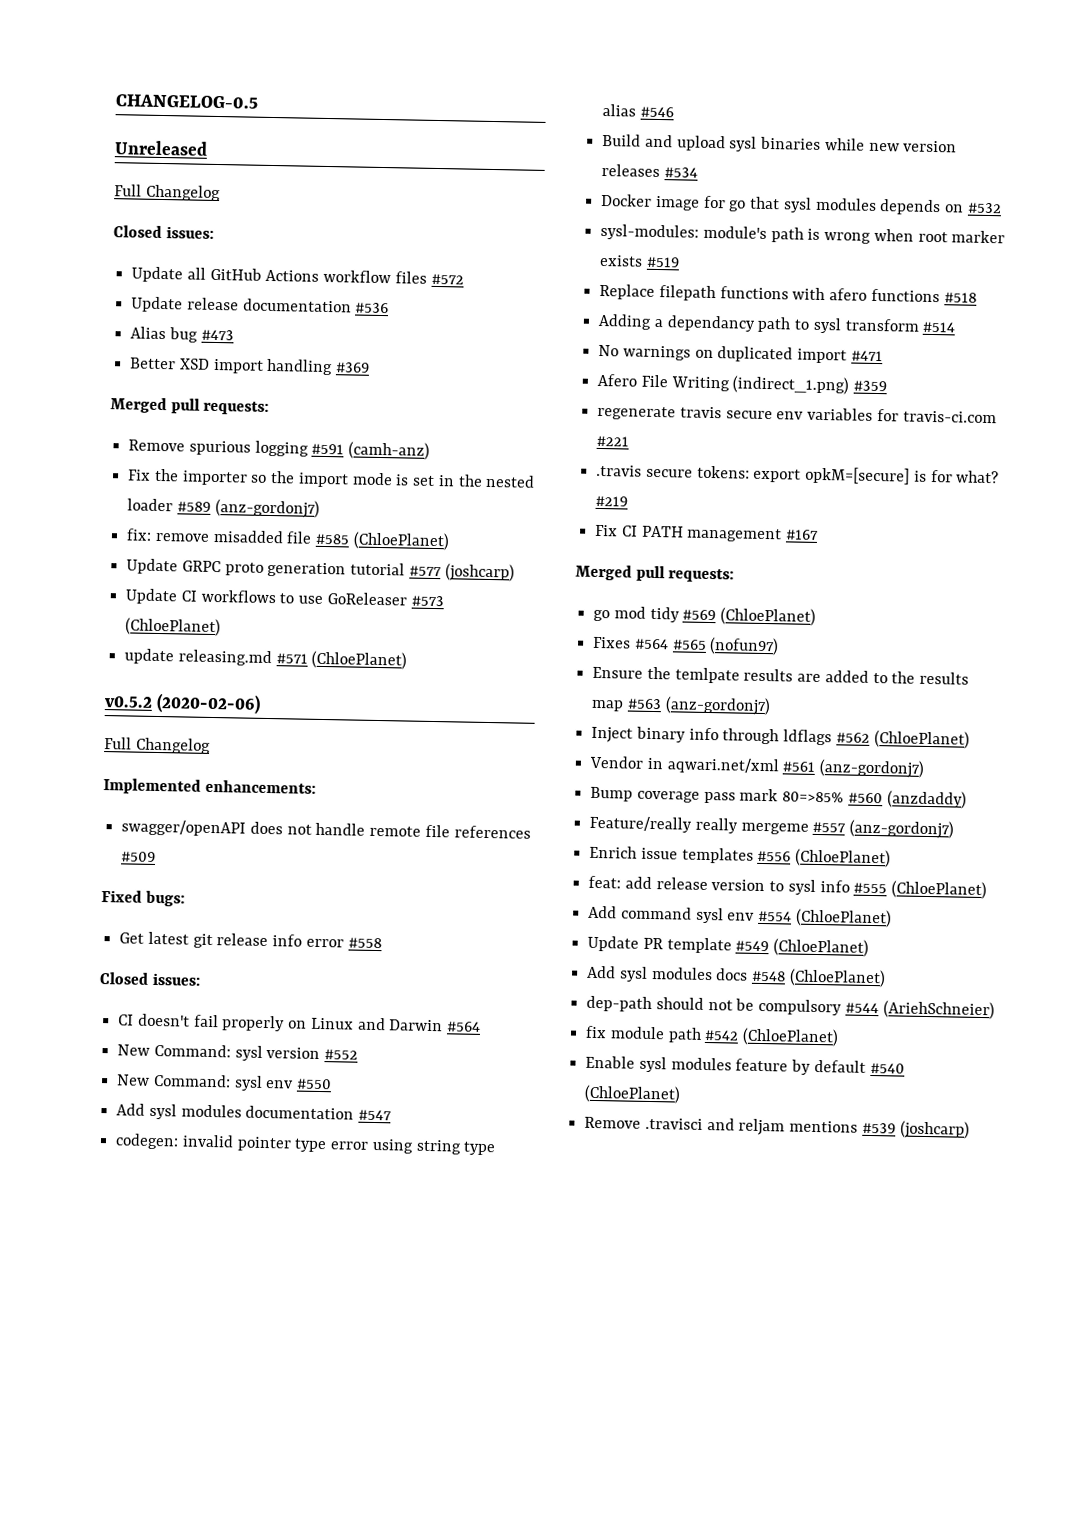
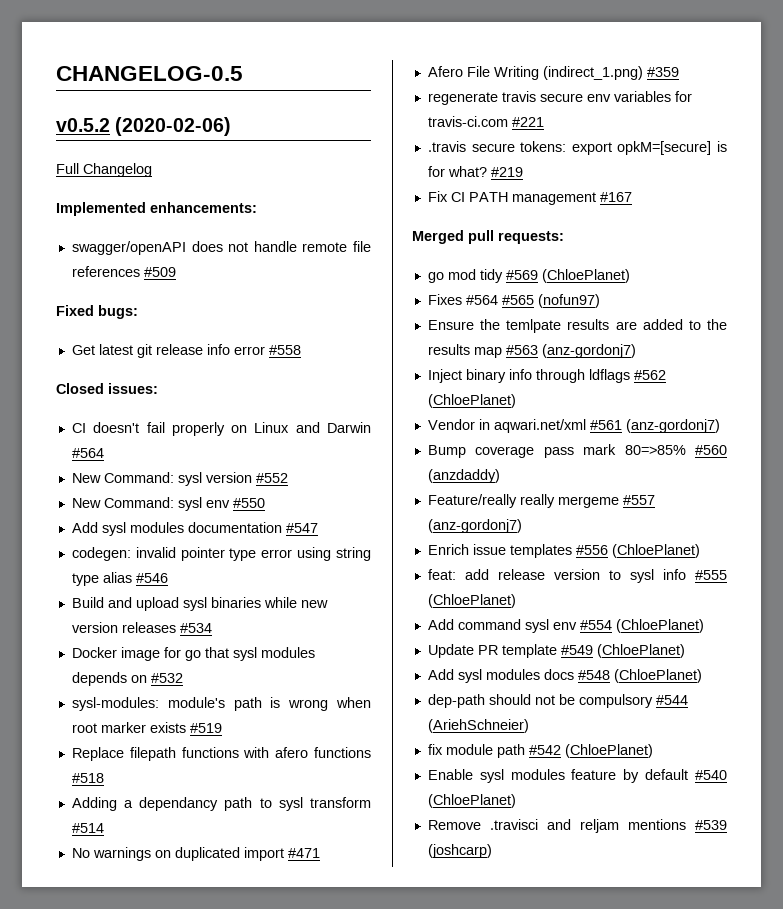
[114,140,208,156] [114,184,221,202] [113,225,214,239] [131,266,464,285] [131,296,390,314] [130,326,234,343] [130,357,371,376] [110,397,270,415] [128,439,431,460] [127,468,536,488] [127,498,320,518] [126,528,450,551] [126,558,515,582] [125,588,444,607] [125,617,222,637] [124,648,408,670] // Unreleased // Full Changelog // Closed issues: // Update all GitHub Actions workflow files #572 // Update release documentation #536 // Alias bug #473 // Better XSD import handling #369 // Merged pull requests: // Remove spurious logging #591 (camh-anz) // Fix the importer so the import mode is set in the nested loader #589 (anz-gordonj7) // fix: remove misadded file #585 (ChloePlanet) // Update GRPC proto generation tutorial #577 (joshcarp) // Update CI workflows to use GoReleaser #573 (ChloePlanet) // update releasing.md #571 (ChloePlanet) -> (243, 73) none

